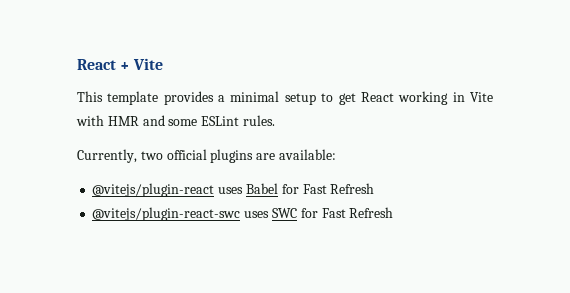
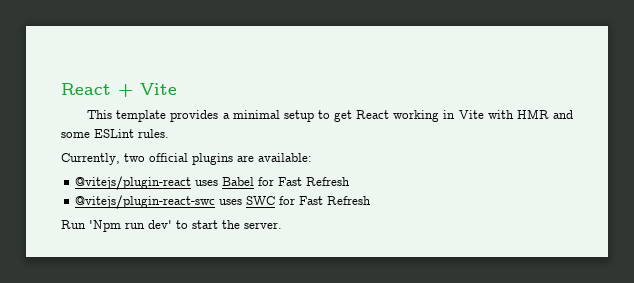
(394, 212) none -> [61,220,282,232] // Run 'Npm run dev' to start the server.

